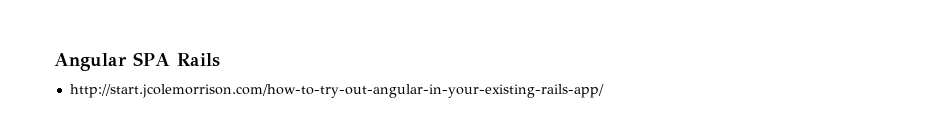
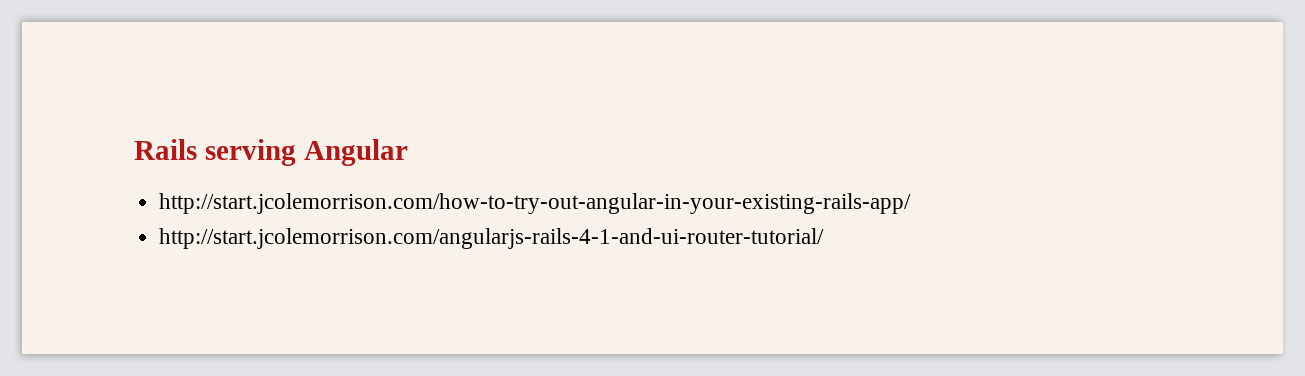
(54, 62) none -> [134,139,296,166] Rails serving
[133,52,220,67] SPA Rails -> (408, 152) none
(604, 91) none -> [159,228,825,249] // http://start.jcolemorrison.com/angularjs-rails-4-1-and-ui-router-tutorial/

